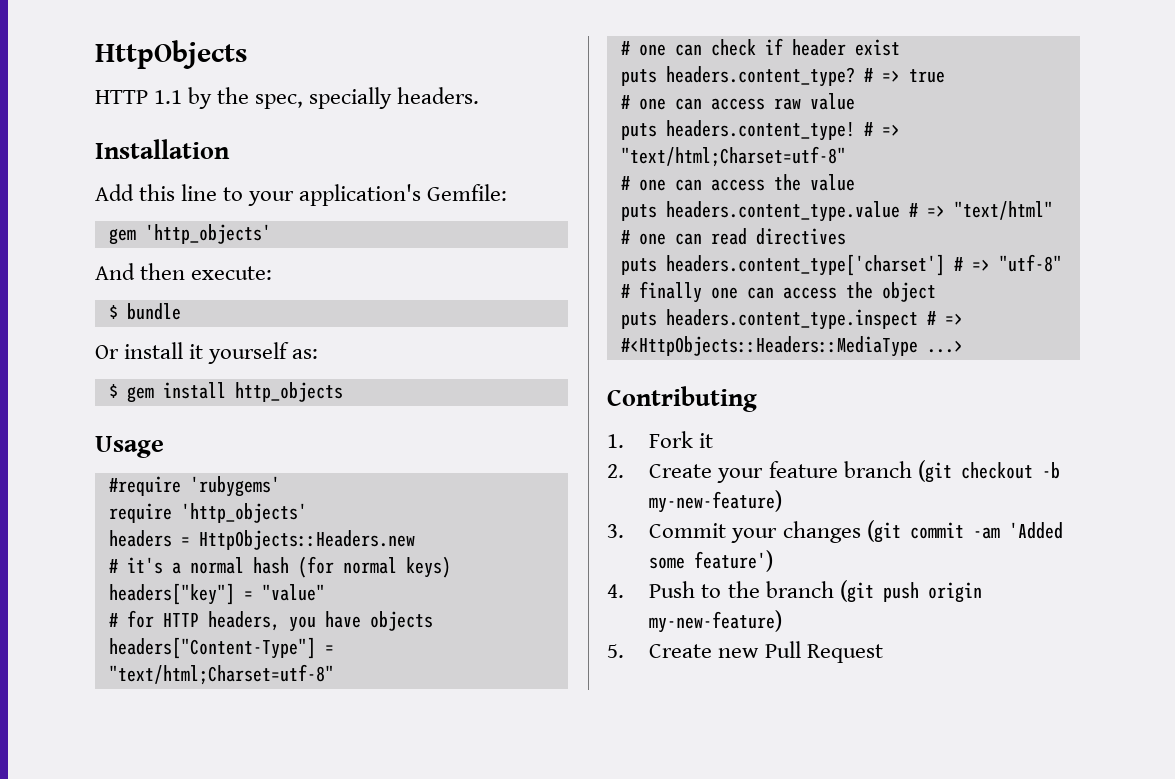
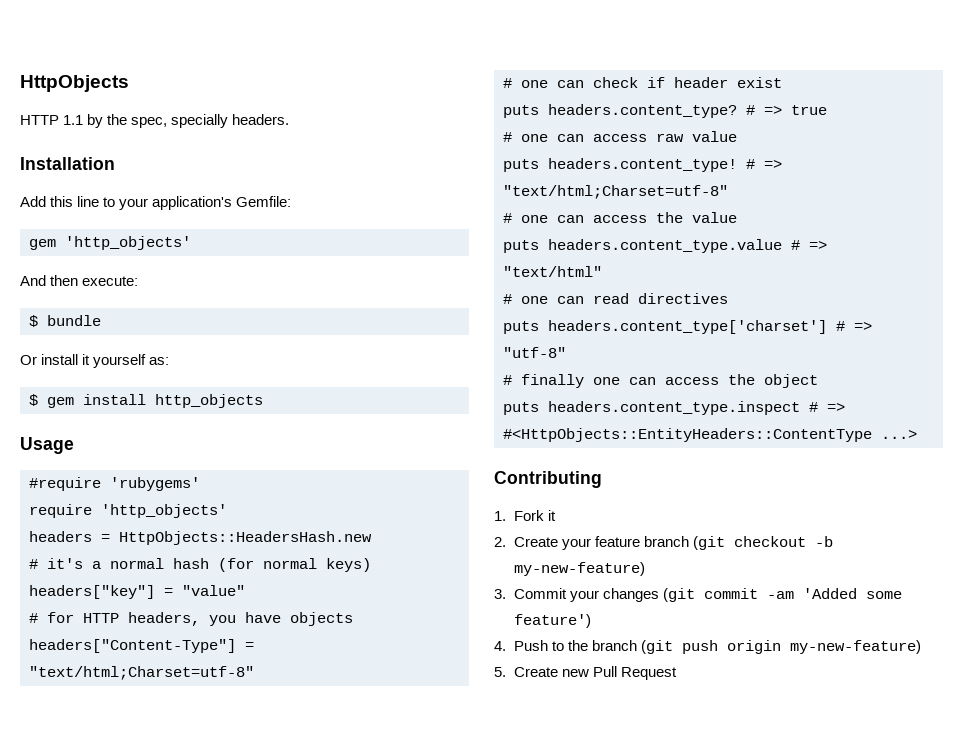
[198,530,415,550] HttpObjects::Headers.new -> [119,531,372,545] HttpObjects::HeadersHash.new
[620,336,918,357] #<HttpObjects::Headers::MediaType -> [503,428,872,442] #<HttpObjects::EntityHeaders::ContentType

